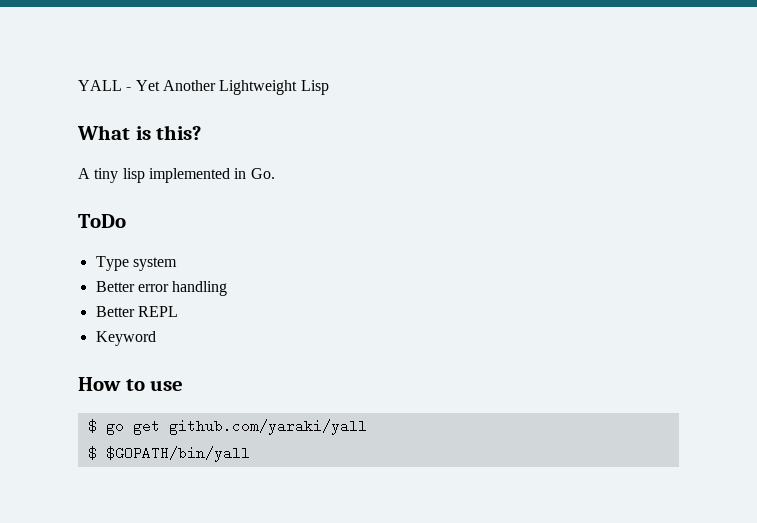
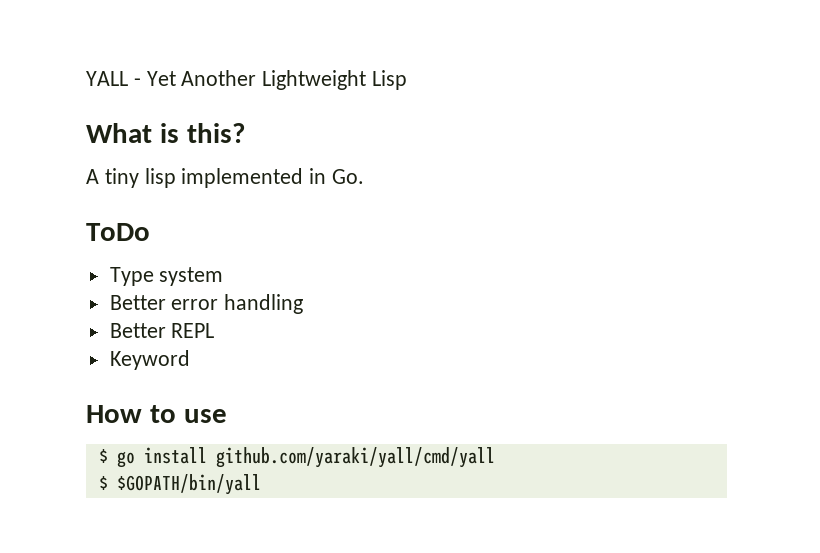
[132,419,367,435] get github.com/yaraki/yall -> [143,447,495,468] install github.com/yaraki/yall/cmd/yall

